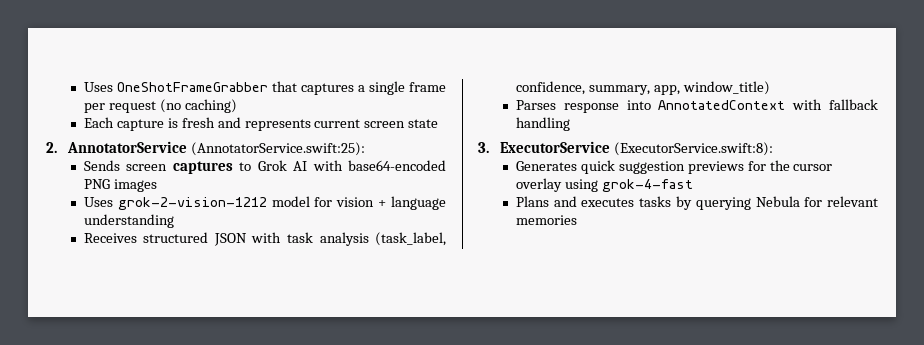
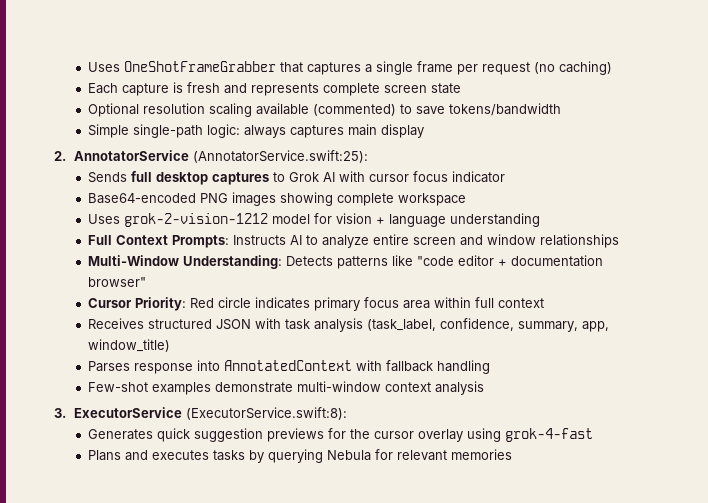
[314,119,361,128] current -> [323,83,381,96] complete
(439, 123) none -> [88,103,562,117] [88,124,425,138] // Optional resolution scaling available (commented) to save tokens/bandwidth // Simple single-path logic: always captures main display
[126,164,168,171] screen -> [131,171,209,185] full desktop
[348,160,446,171] base64-encoded -> [369,171,506,183] [88,193,197,204] cursor focus indicator // Base64-encoded
(157, 185) none -> [280,192,467,206] showing complete workspace
(174, 221) none -> [88,234,620,248] [88,255,604,269] [88,277,147,287] [88,297,545,311] // Full Context Prompts: Instructs AI to analyze entire screen and window relationships // Multi-Window Understanding: Detects patterns like "code editor + documentation browser" // Cursor Priority: Red circle indicates primary focus area within full context
(570, 124) none -> [88,381,485,395] // Few-shot examples demonstrate multi-window context analysis

